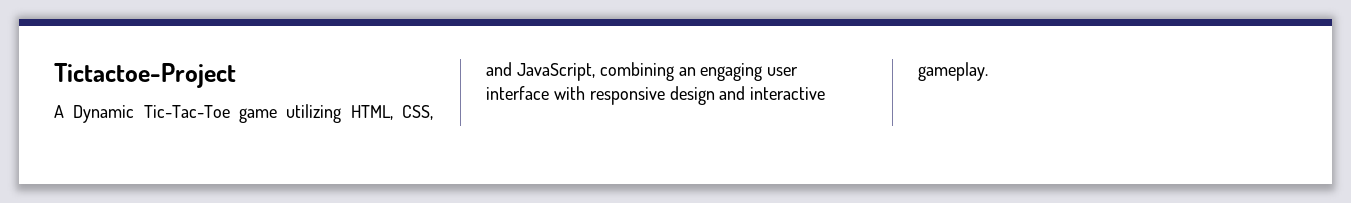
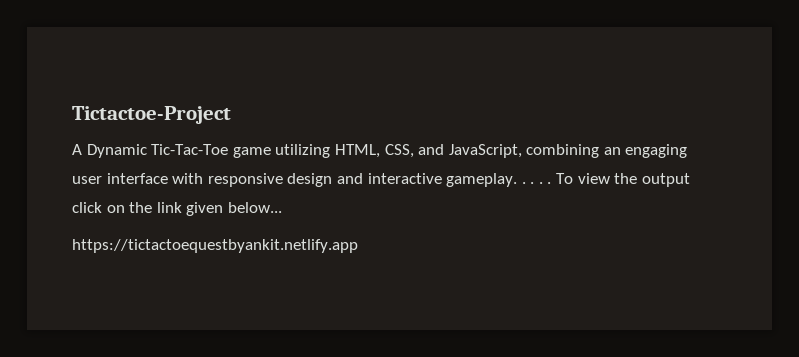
(988, 71) none -> [521,173,690,187] [72,202,282,216] [72,239,358,253] . . . . To view the output click on the link given below... // https://tictactoequestbyankit.netlify.app

